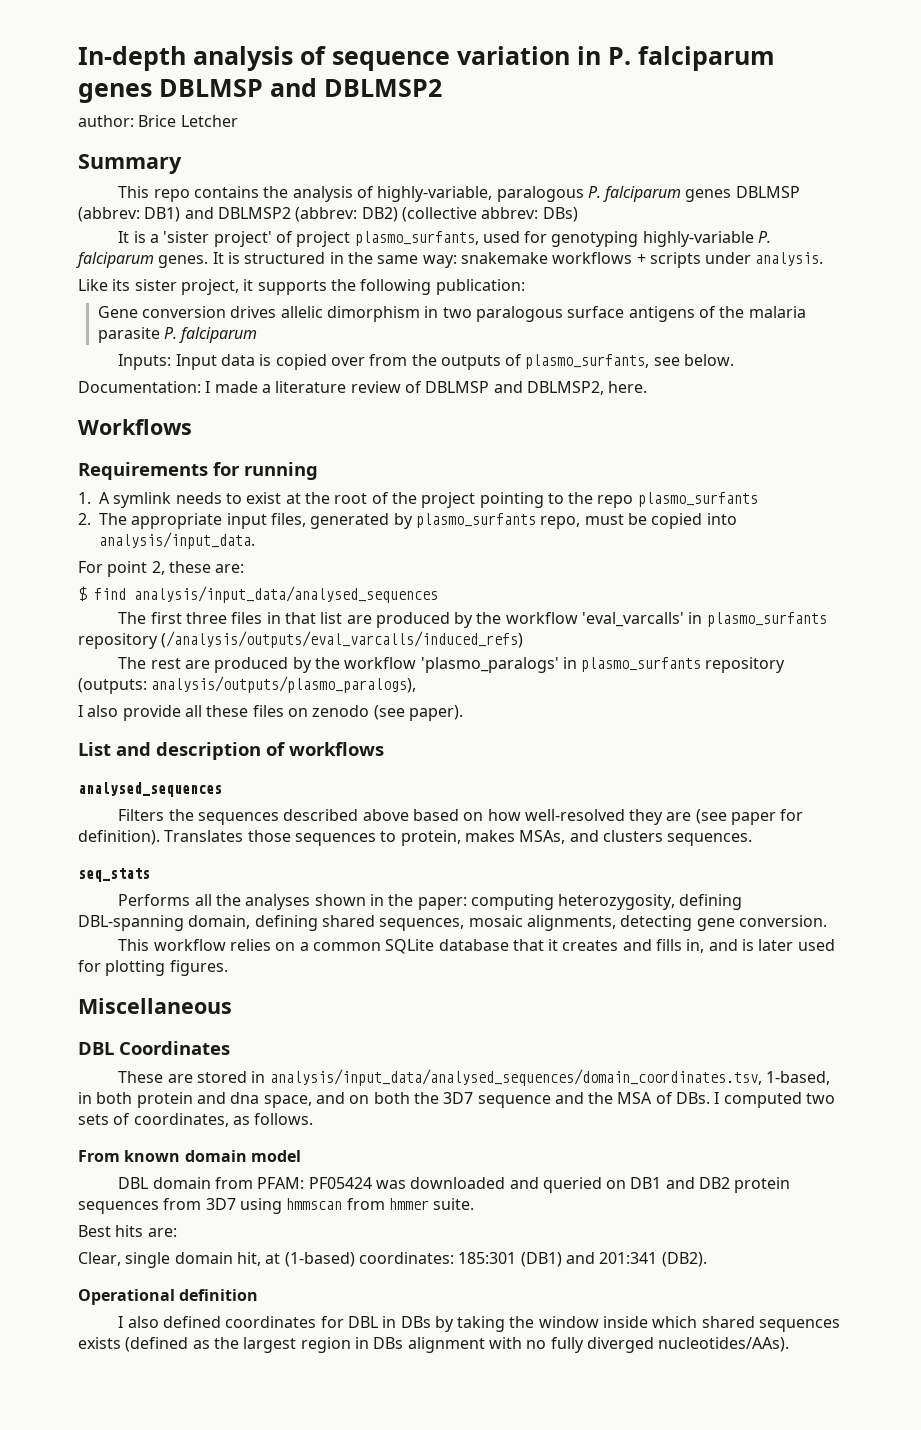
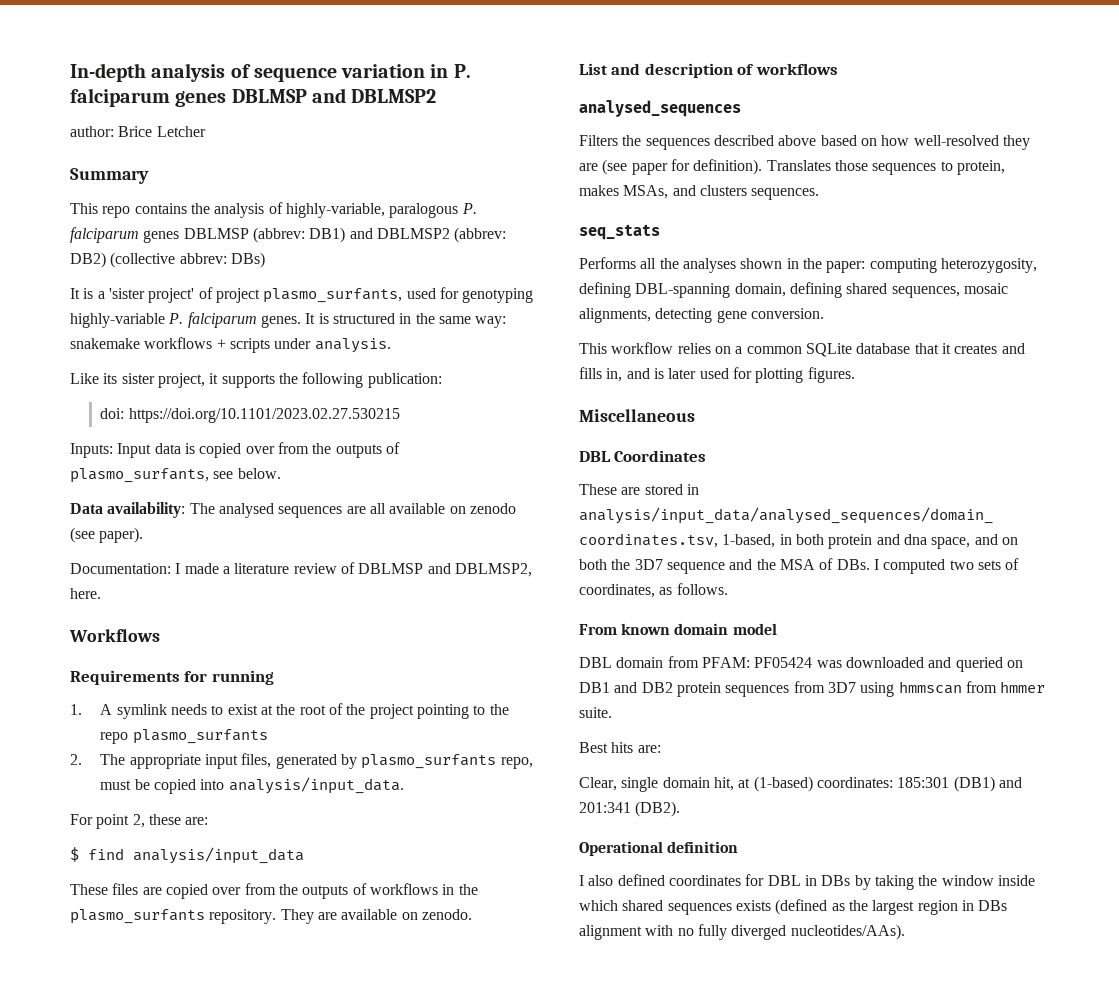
[97,306,806,322] [97,327,258,343] Gene conversion drives allelic dimorphism in two paralogous surface antigens of the malaria parasite P. falciparum -> [100,408,400,423] doi: https://doi.org/10.1101/2023.02.27.530215
(735, 360) none -> [70,502,516,518] [70,527,144,543] // Data availability: The analysed sequences are all available on zenodo (see paper).
[134,586,438,603] [118,612,827,628] [78,631,524,649] [118,657,786,673] [78,676,417,694] [78,705,463,721] analysis/input_data/analysed_sequences // The first three files in that list are produced by the workflow 'eval_varcalls' in plasmo_surfants repository (/analysis/outputs/eval_varcalls/induced_refs) // The rest are produced by the workflow 'plasmo_paralogs' in plasmo_surfants repository (outputs: analysis/outputs/plasmo_paralogs), // I also provide all these files on zenodo (see paper). -> [133,847,304,864] [70,883,478,899] [70,909,472,924] analysis/input_data // These files are copied over from the outputs of workflows in the plasmo_surfants repository. They are available on zenodo.

